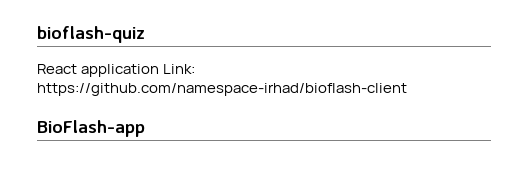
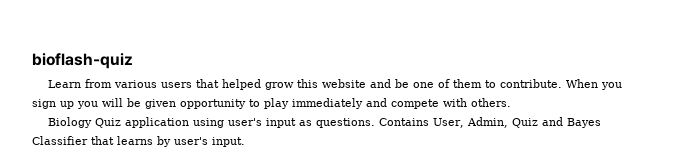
[37,64,196,77] [37,83,407,96] [37,120,145,137] React application Link: https://github.com/namespace-irhad/bioflash-client // BioFlash-app -> [47,79,622,90] [32,98,511,109] [47,117,601,128] [32,136,245,147] Learn from various users that helped grow this website and be one of them to contribute. When you sign up you will be given opportunity to play immediately and compete with others. // Biology Quiz application using user's input as questions. Contains User, Admin, Quiz and Bayes Classifier that learns by user's input.

